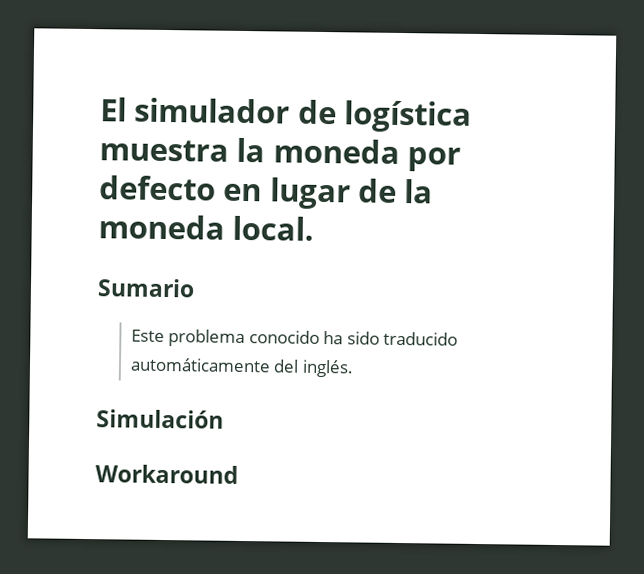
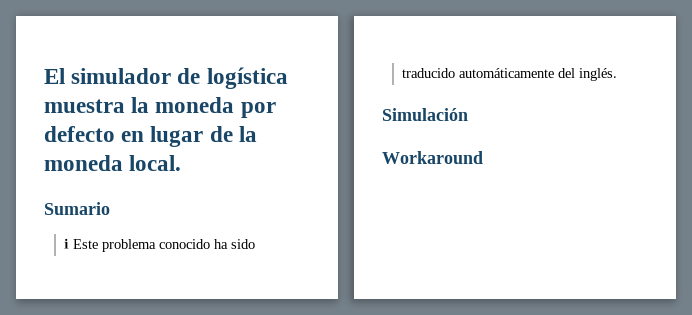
(195, 288) none -> [64,238,70,249] ℹ

